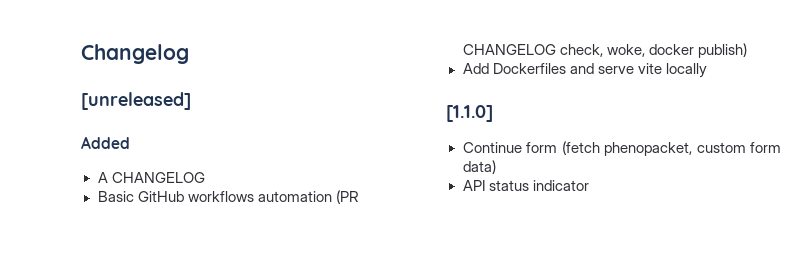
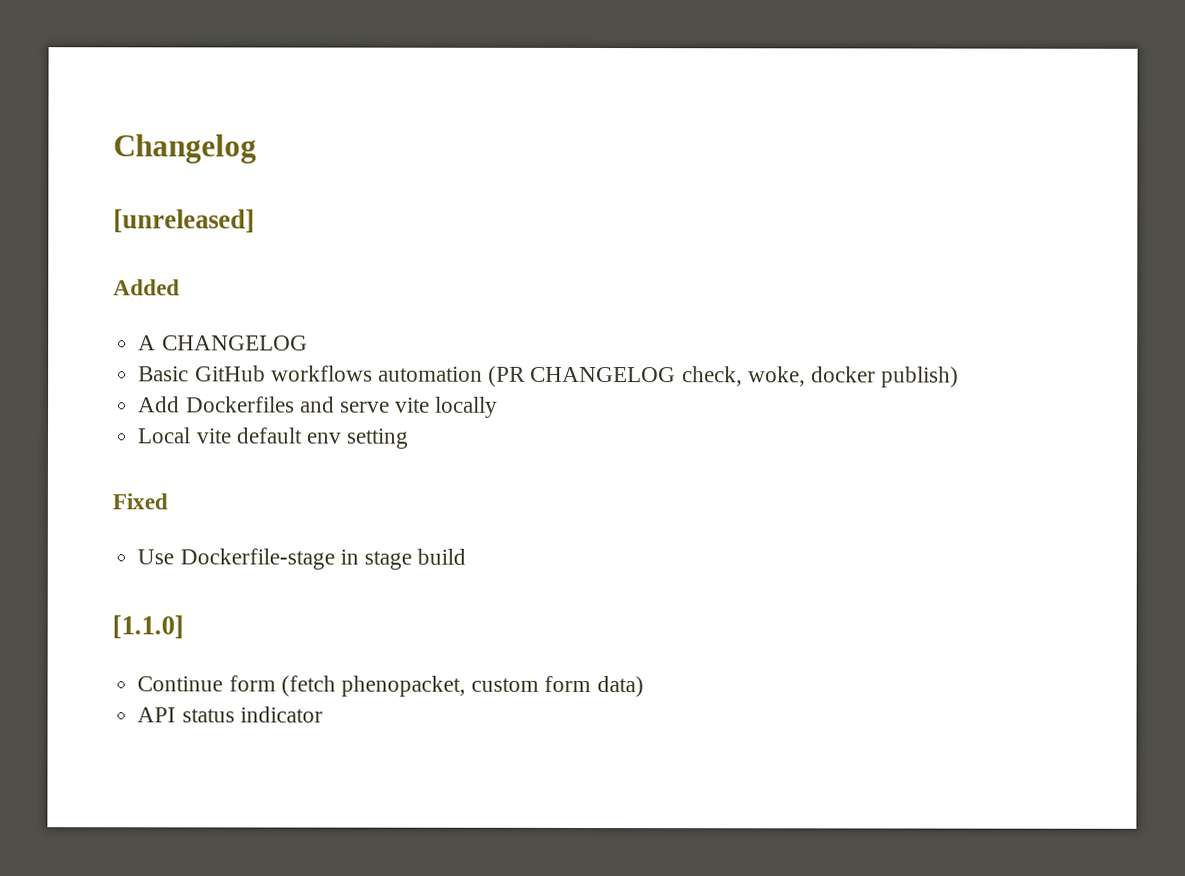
(707, 70) none -> [137,427,410,449] [112,493,168,510] [137,548,467,570] // Local vite default env setting // Fixed // Use Dockerfile-stage in stage build

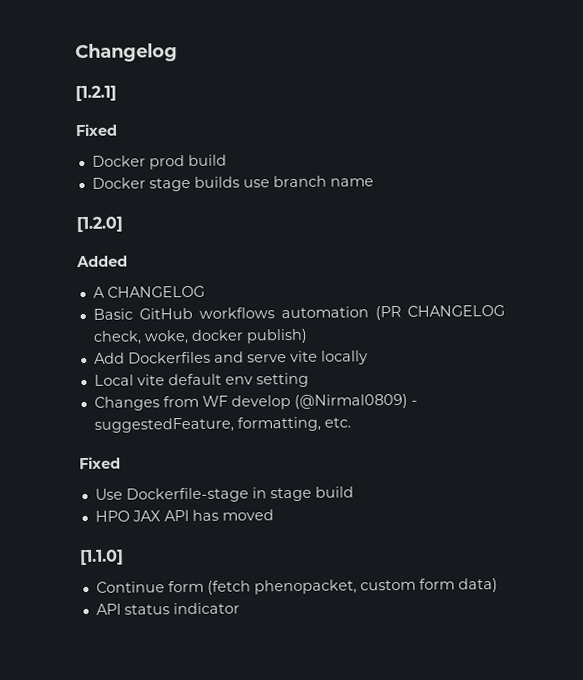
[113,209,255,233] [unreleased] -> [75,85,117,102] [75,123,118,137] [91,154,227,170] [91,175,374,192] [76,216,123,233] [1.2.1] // Fixed // Docker prod build // Docker stage builds use branch name // [1.2.0]
(410, 438) none -> [93,393,418,411] [93,416,351,433] // Changes from WF develop (@Nirmal0809) - suggestedFeature, formatting, etc.
(467, 556) none -> [94,509,274,522] // HPO JAX API has moved

